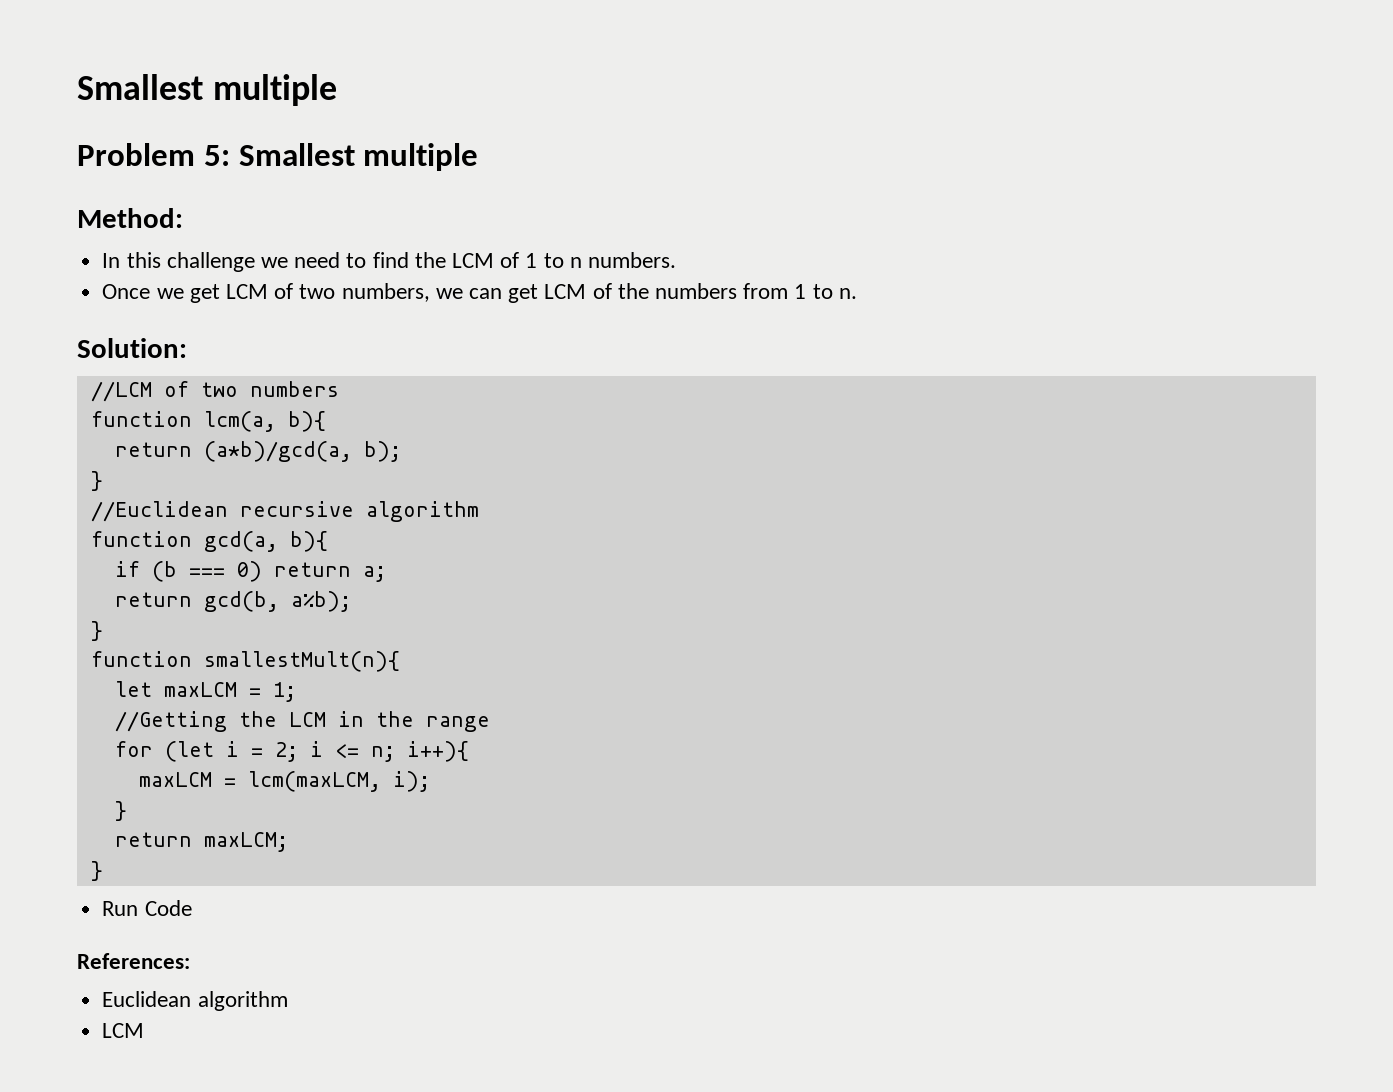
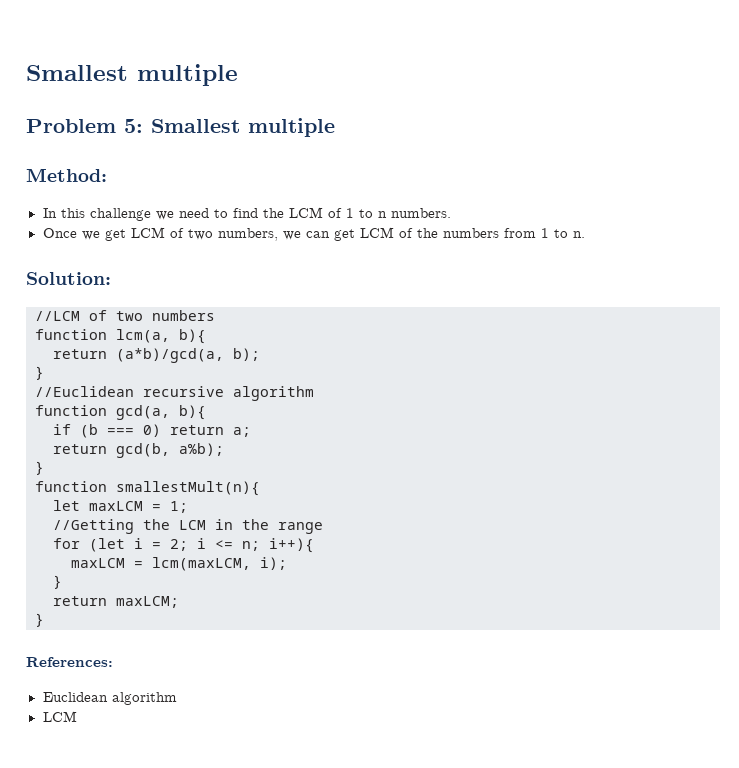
[102,900,192,916] // Run Code -> (44, 620) none

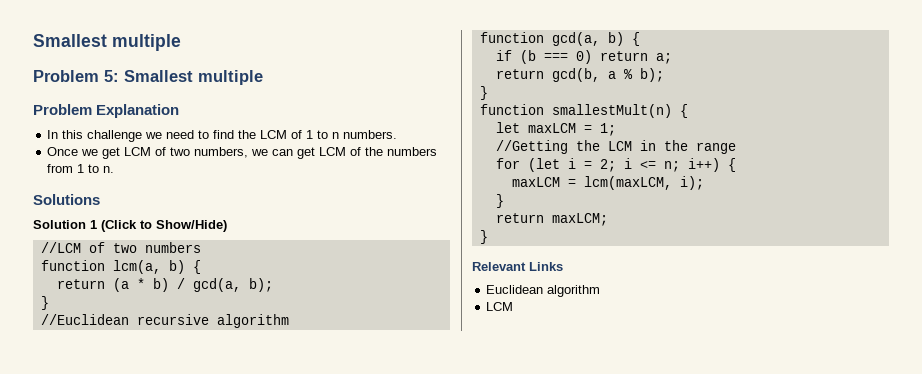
[26,168,107,182] Method: -> [33,104,180,118] Problem Explanation
[26,272,111,285] Solution: -> [33,194,100,205] [33,220,227,232] Solutions // Solution 1 (Click to Show/Hide)
[179,329,206,344] [53,348,224,363] b){ // return (a*b)/gcd(a, -> [168,260,201,274] [56,278,241,292] b) { // return (a * b) / gcd(a,
[179,405,206,420] b){ -> [607,32,640,46] b) {
[179,443,224,456] a%b); -> [607,68,664,82] a % b);
[116,481,260,496] smallestMult(n){ -> [551,104,688,118] smallestMult(n) {
[269,538,314,553] i++){ -> [687,158,736,172] i++) {
[26,657,113,667] References: -> [472,262,563,271] Relevant Links

